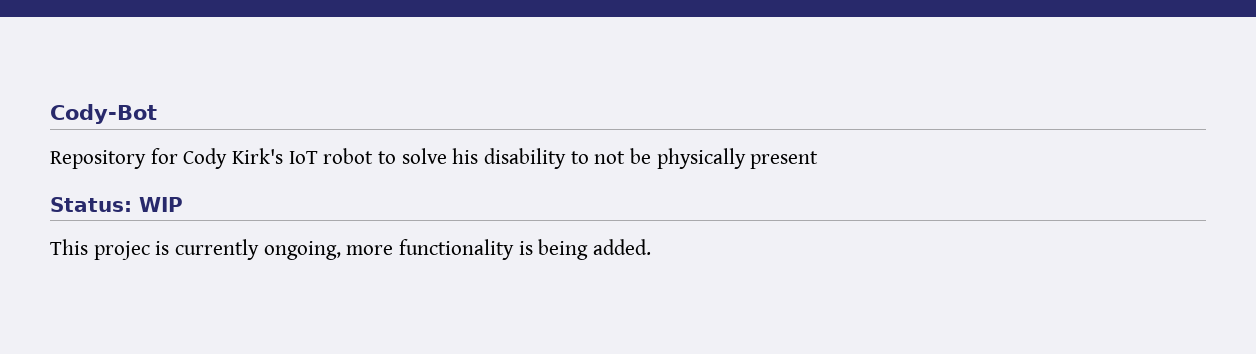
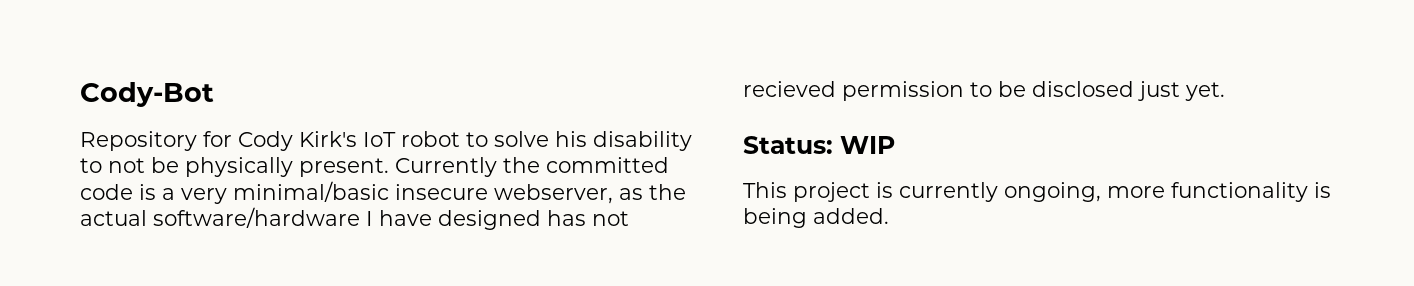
[750,151,819,169] present -> [299,157,669,177] [80,181,686,204] [80,207,629,230] [743,81,1225,101] present. Currently the committed code is a very minimal/basic insecure webserver, as the actual software/hardware I have designed has not recieved permission to be disclosed just yet.
[93,241,150,260] projec -> [793,182,870,202] project

